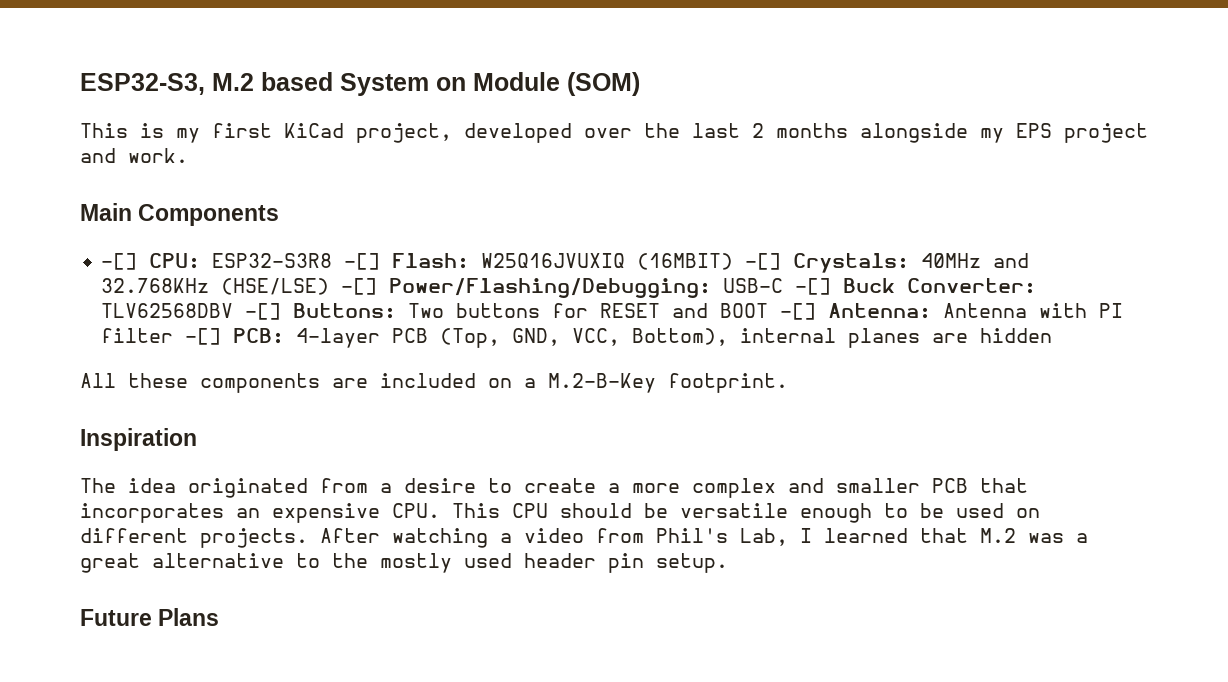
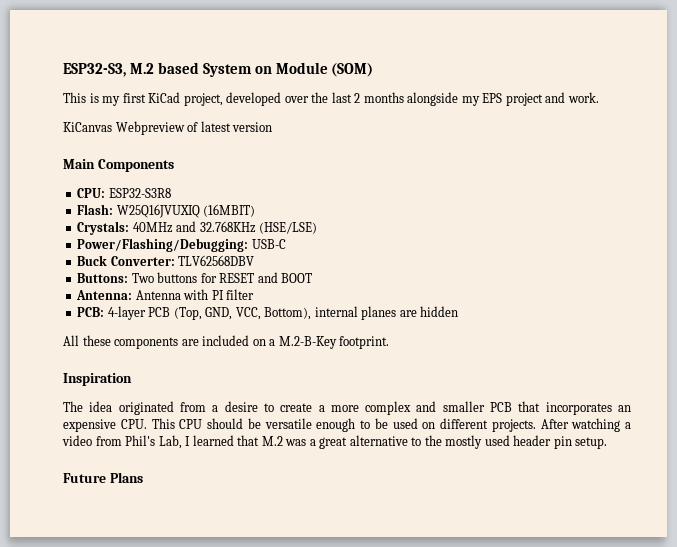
(188, 155) none -> [63,121,273,135] // KiCanvas Webpreview of latest version
[101,253,138,270] -[] -> (174, 165) none
[344,253,381,270] -[] -> (171, 193) //
[745,253,782,270] -[] -> (256, 210) //
[341,278,378,295] -[] -> (318, 228) //
[795,278,832,295] -[] -> (286, 244) //
[245,303,282,320] -[] -> (255, 260) //
[780,303,817,320] -[] -> (313, 278) //
[185,328,222,345] -[] -> (255, 294) //

